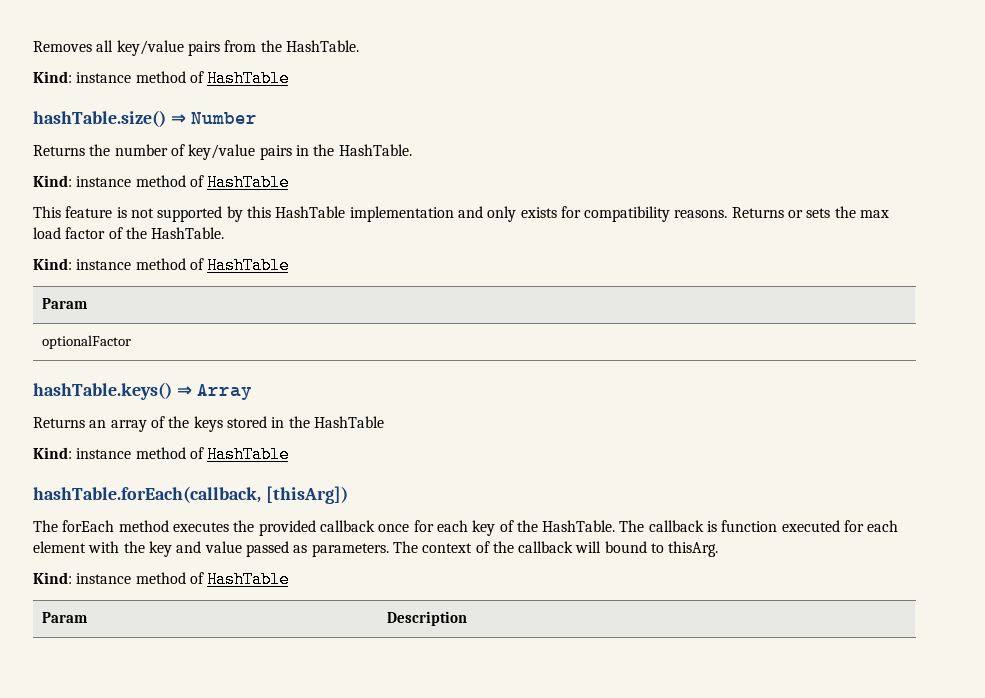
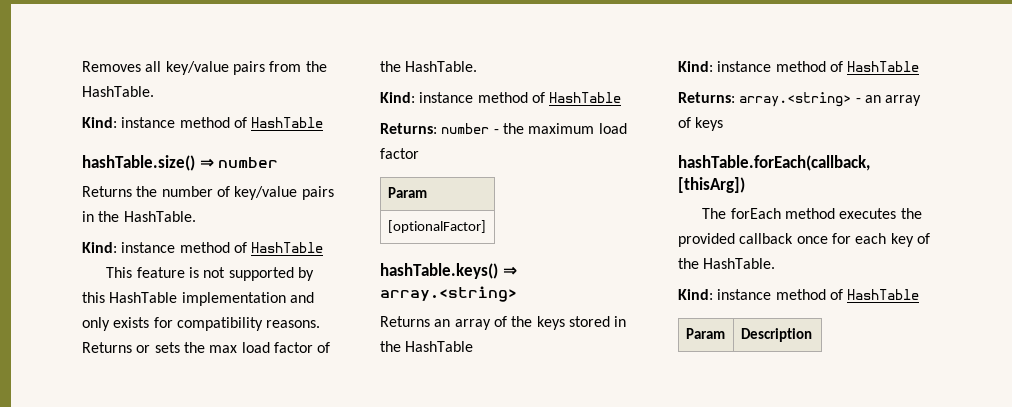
[190,112,257,124] Number -> [218,157,279,168] number
(290, 265) none -> [380,123,627,134] [380,148,419,159] // Returns: number - the maximum load factor
[41,335,131,349] optionalFactor -> [387,220,486,233] [optionalFactor]
[196,384,252,400] Array -> [380,286,517,302] array.<string>
(290, 454) none -> [678,92,922,107] [678,117,724,131] // Returns: array.<string> - an array of keys
[619,520,899,532] [33,541,719,557] The callback is function executed for each element with the key and value passed as parameters. The context of the callback will bound to thisArg. -> (776, 263) none

